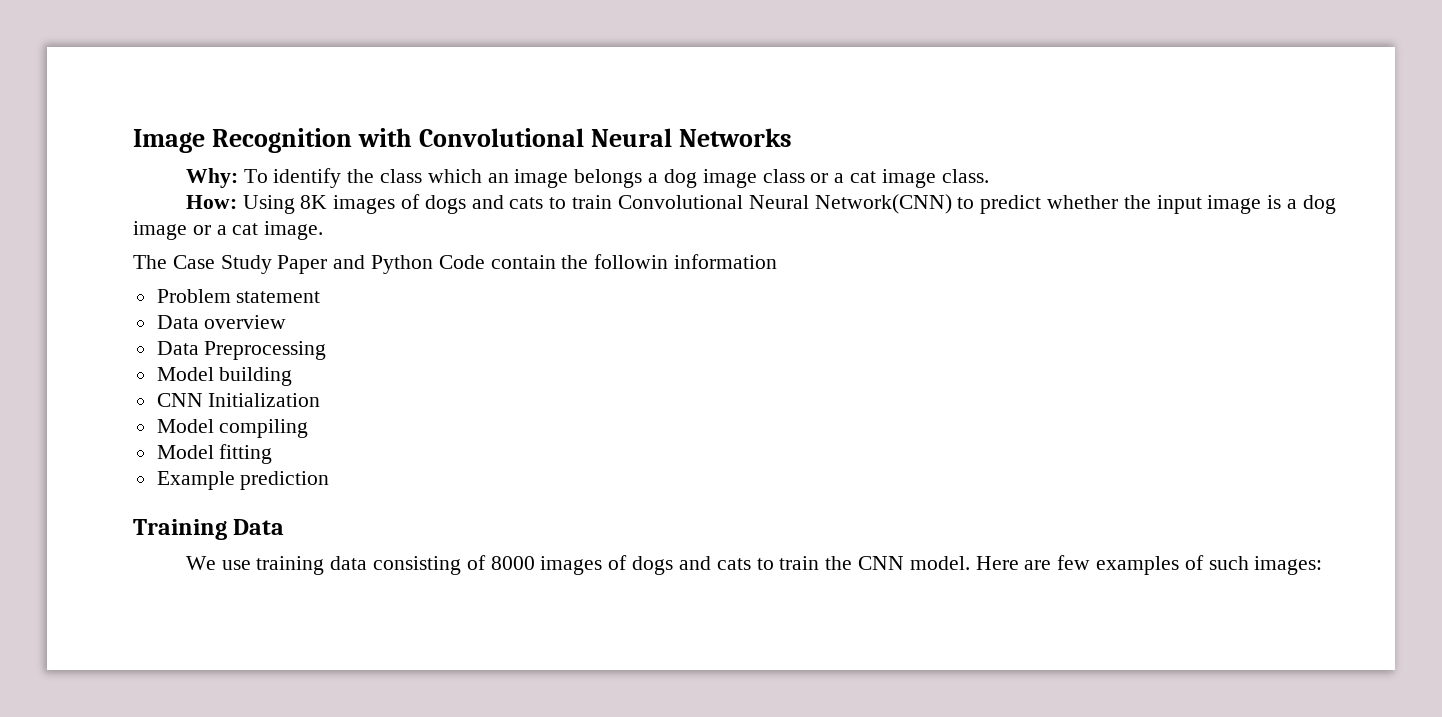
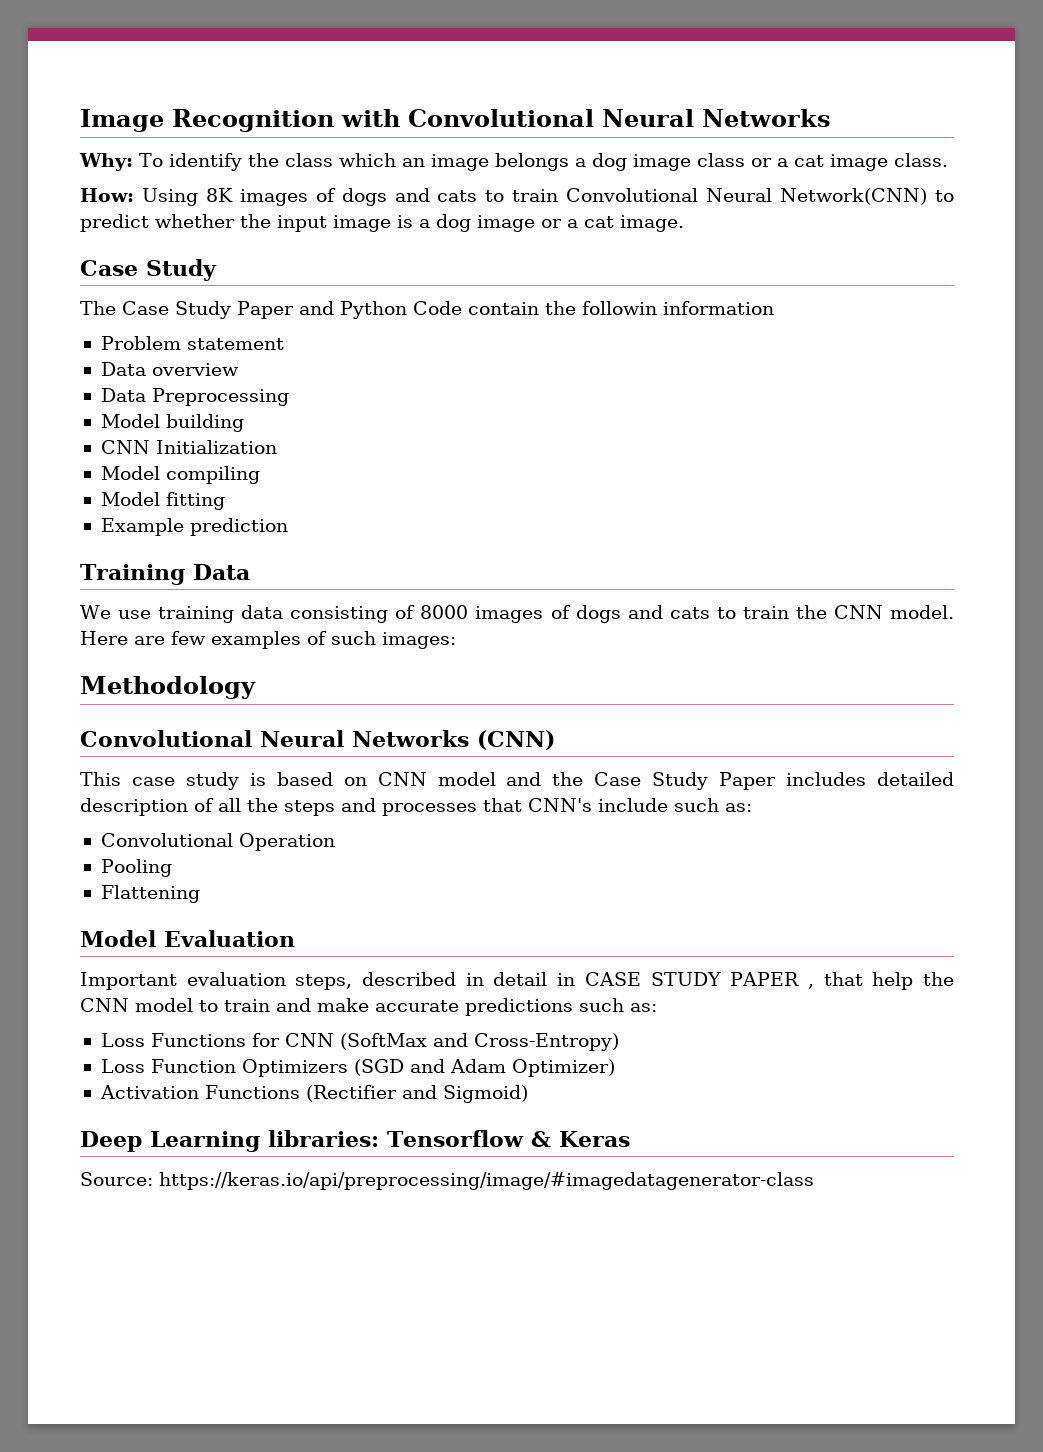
(324, 230) none -> [80,259,217,281] // Case Study
(1323, 565) none -> [80,676,256,699] [80,730,555,750] [80,772,954,790] [80,798,752,816] [100,833,335,851] [100,859,172,877] [100,885,200,903] [80,930,295,947] [80,972,955,990] [80,998,657,1016] [100,1033,619,1051] [100,1059,615,1077] [99,1085,528,1103] [80,1130,630,1152] [80,1172,814,1190] // Methodology // Convolutional Neural Networks (CNN) // This case study is based on CNN model and the Case Study Paper includes detailed description of all the steps and processes that CNN's include such as: // Convolutional Operation // Pooling // Flattening // Model Evaluation // Important evaluation steps, described in detail in CASE STUDY PAPER , that help the CNN model to train and make accurate predictions such as: // Loss Functions for CNN (SoftMax and Cross-Entropy) // Loss Function Optimizers (SGD and Adam Optimizer) // Activation Functions (Rectifier and Sigmoid) // Deep Learning libraries: Tensorflow & Keras // Source: https://keras.io/api/preprocessing/image/#imagedatagenerator-class

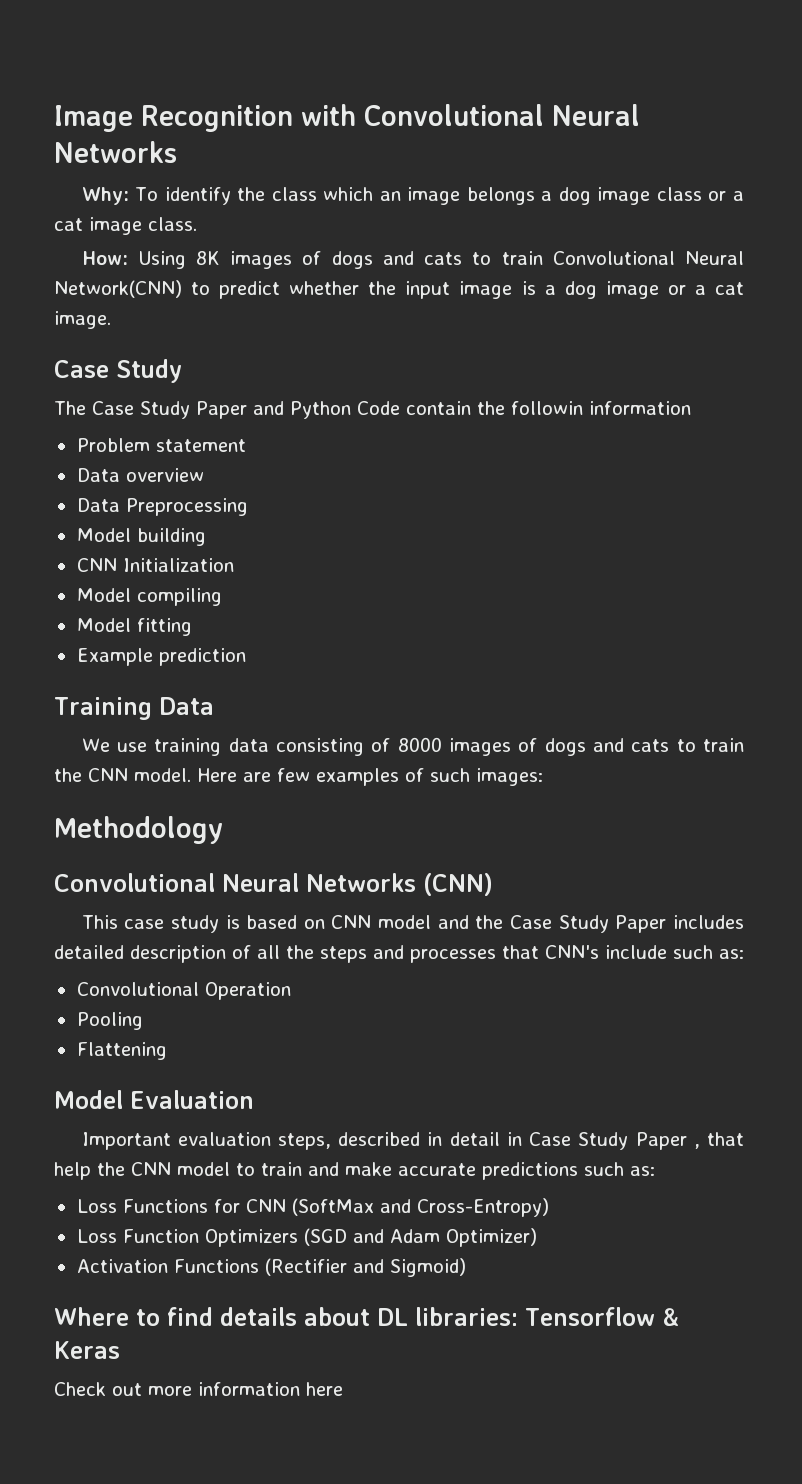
[584,972,800,986] CASE STUDY PAPER -> [529,1132,687,1150] Case Study Paper
[80,1131,260,1152] Deep Learning -> [54,1307,408,1326] Where to find details about DL
[80,1172,814,1190] Source: https://keras.io/api/preprocessing/image/#imagedatagenerator-class -> [54,1382,343,1396] Check out more information here

